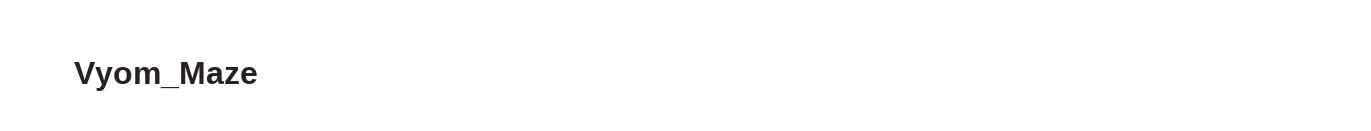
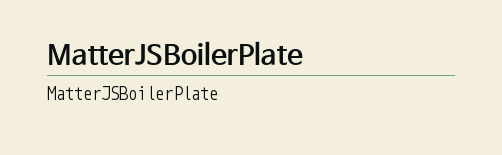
[74,62,258,91] Vyom_Maze -> [47,41,303,65] [47,86,218,100] MatterJSBoilerPlate // MatterJSBoilerPlate

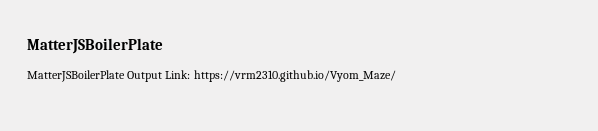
(218, 93) none -> [127,70,396,82] Output Link: https://vrm2310.github.io/Vyom_Maze/

